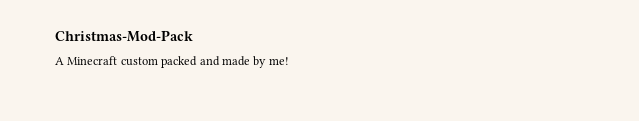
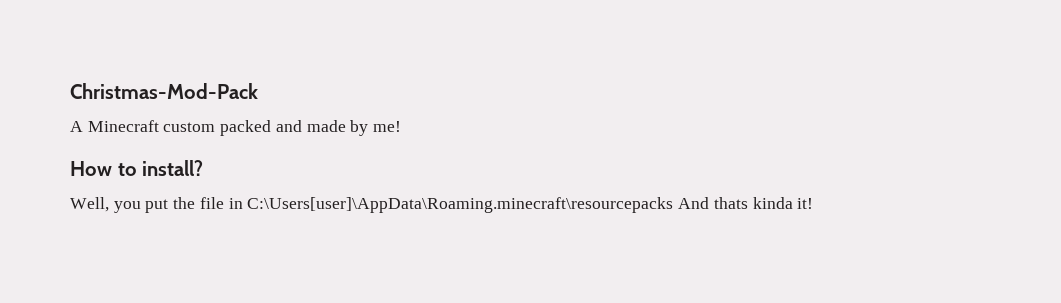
(289, 61) none -> [70,160,204,176] [70,197,814,213] // How to install? // Well, you put the file in C:\Users[user]\AppData\Roaming.minecraft\resourcepacks And thats kinda it!

